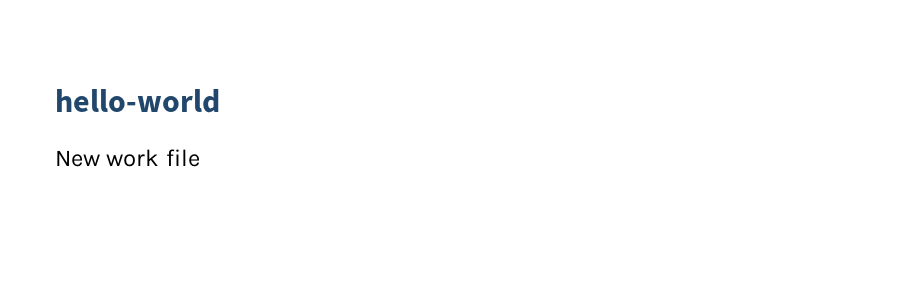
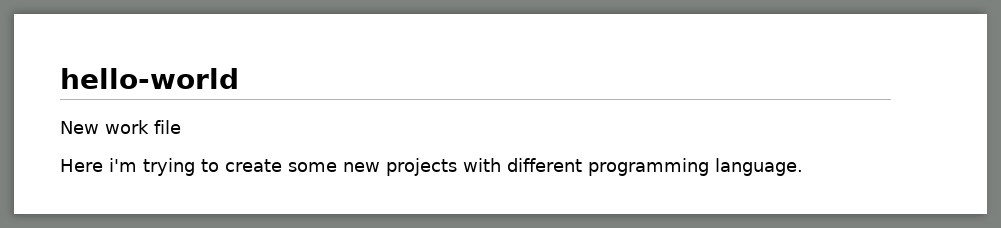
(200, 158) none -> [60,158,803,176] // Here i'm trying to create some new projects with different programming language.

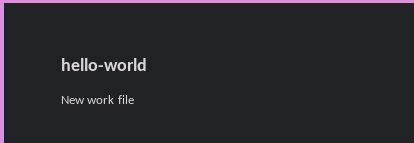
[60,158,803,176] // Here i'm trying to create some new projects with different programming language. -> (134, 99) none

